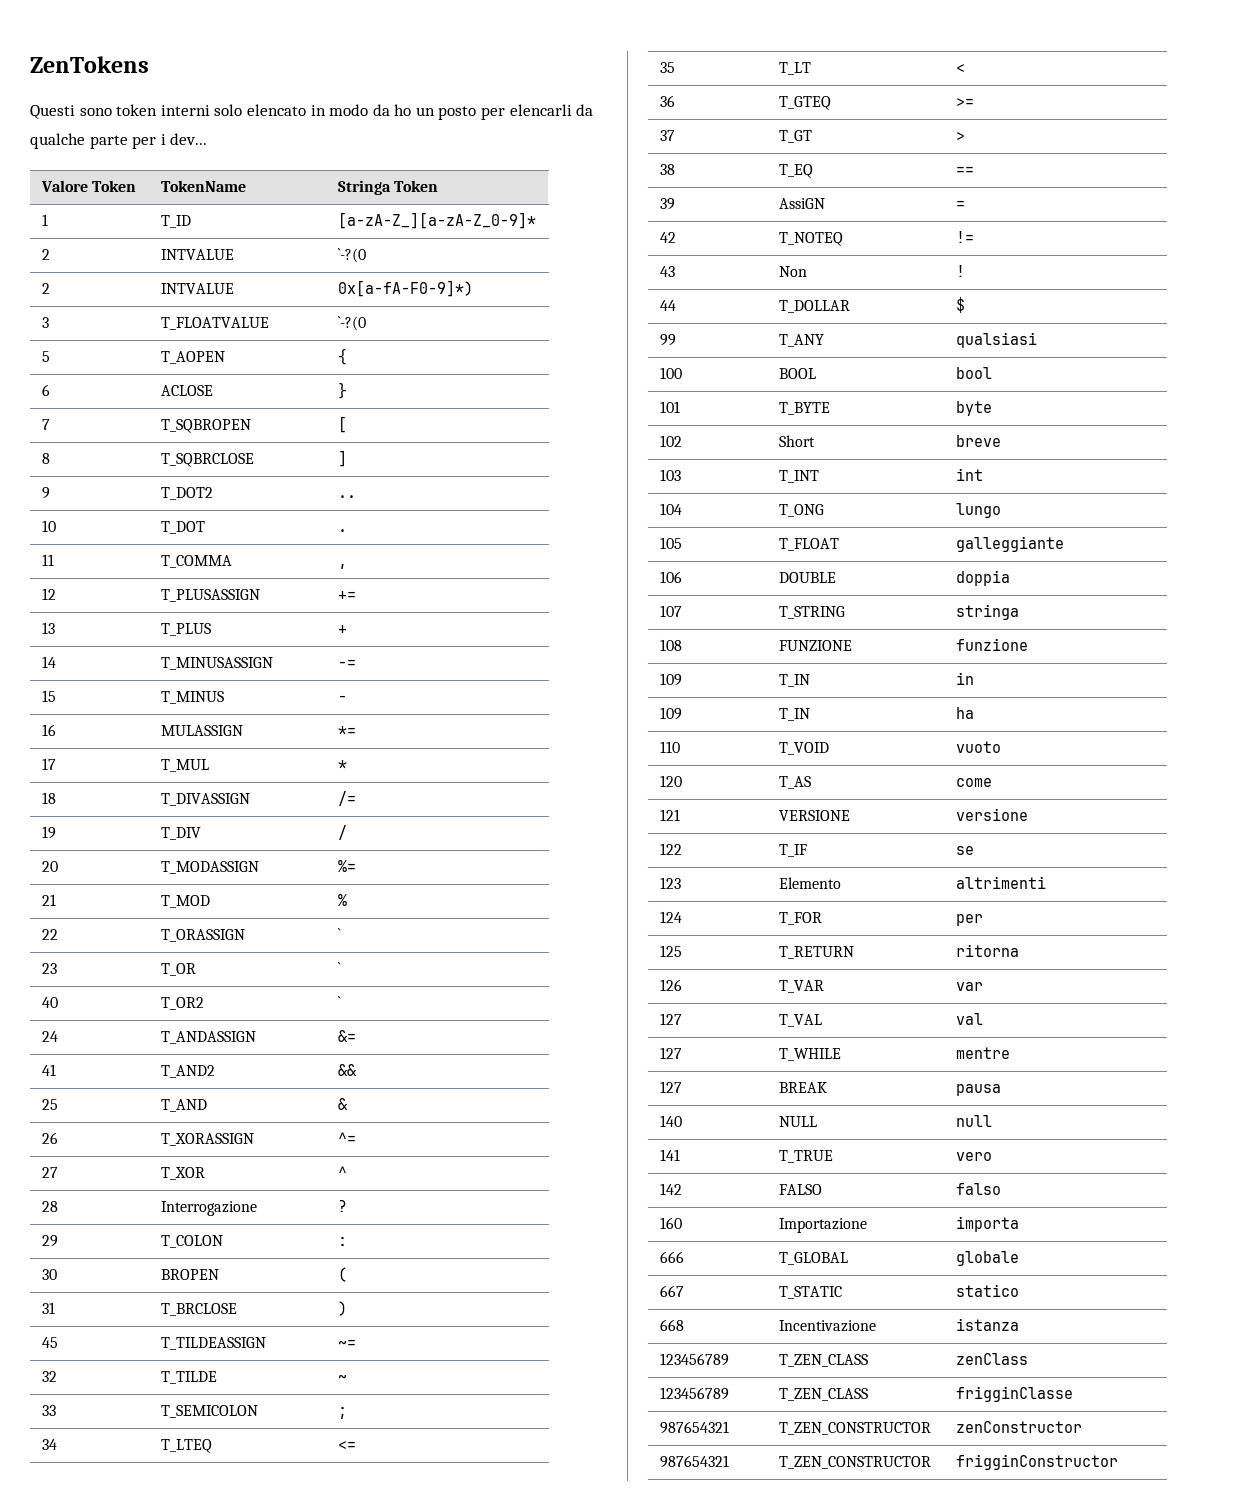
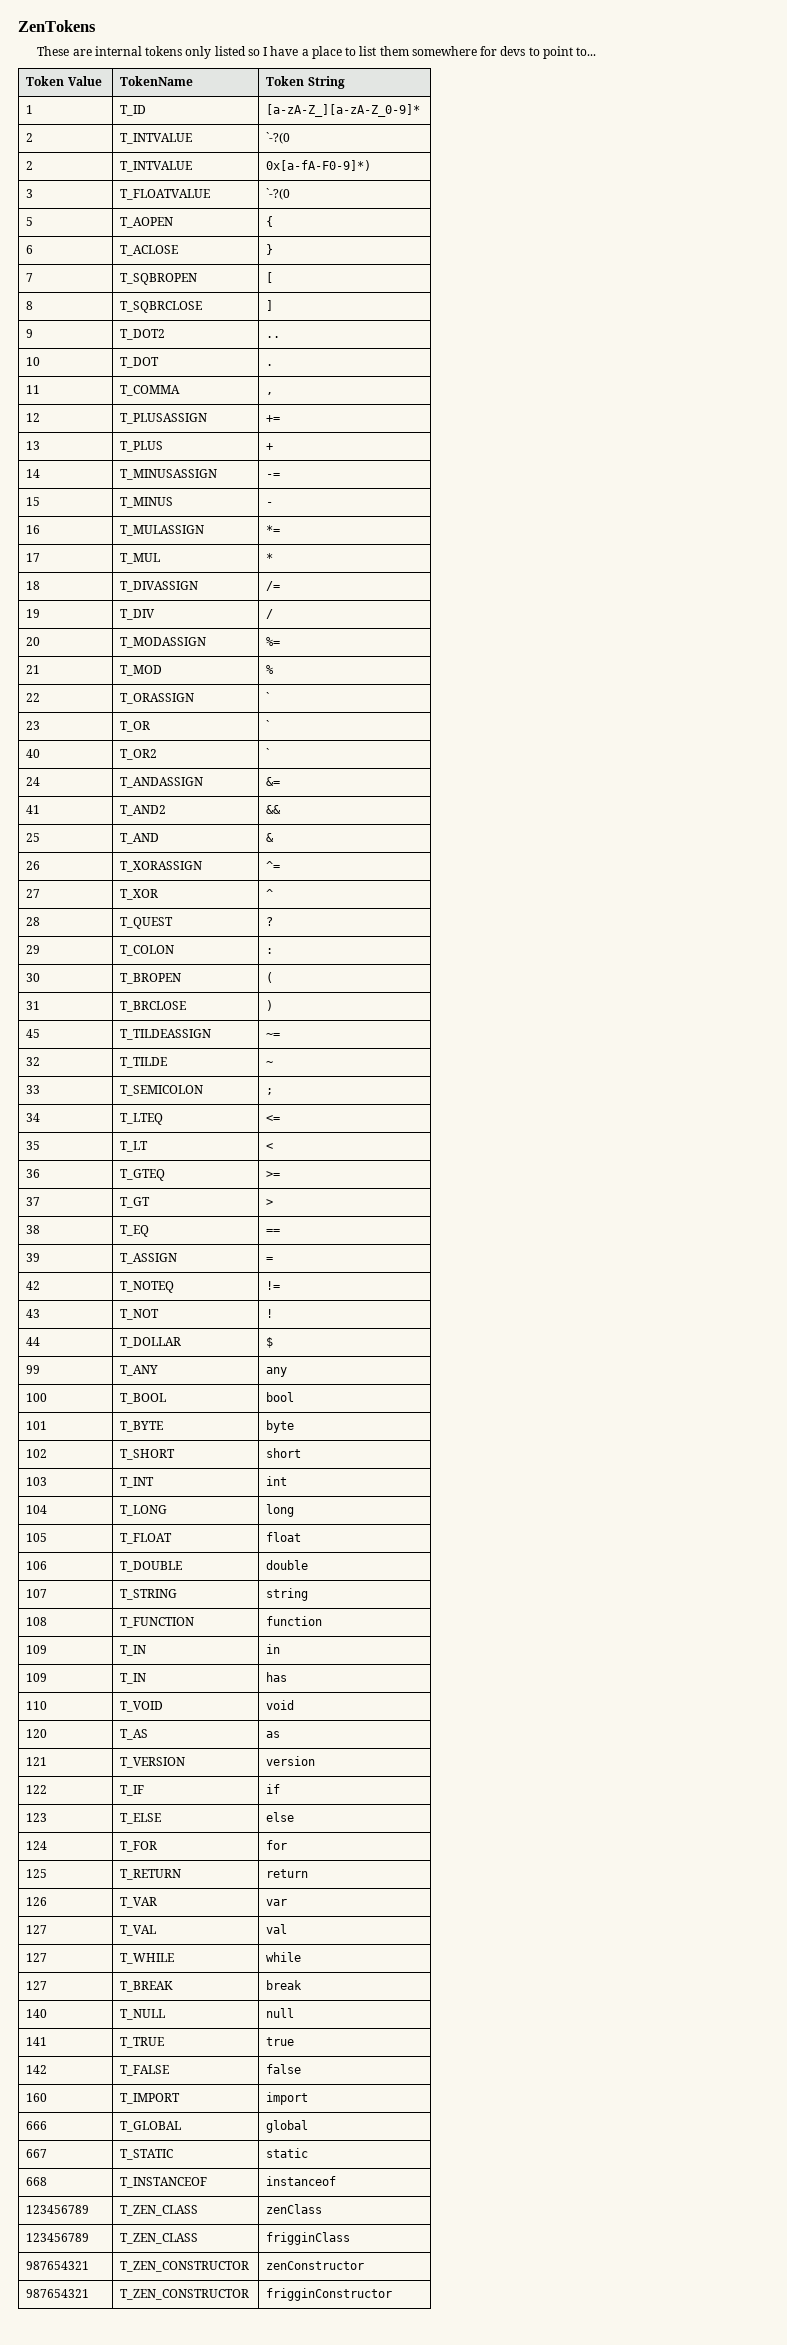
[30,104,594,120] [30,133,208,149] [40,180,136,192] Questi sono token interni solo elencato in modo da ho un posto per elencarli da qualche parte per i dev... // Valore Token -> [37,46,597,59] [26,76,102,86] These are internal tokens only listed so I have a place to list them somewhere for devs to point to... // Token Value
[337,180,438,195] Stringa Token -> [266,76,345,89] Token String
[160,249,234,260] INTVALUE -> [120,133,193,144] T_INTVALUE
[160,283,234,294] INTVALUE -> [120,161,193,172] T_INTVALUE
[160,385,213,396] ACLOSE -> [120,245,179,256] T_ACLOSE
[160,725,243,736] MULASSIGN -> [120,525,205,536] T_MULASSIGN
[160,1201,257,1216] Interrogazione -> [120,917,174,929] T_QUEST
[160,1269,219,1280] BROPEN -> [120,973,182,984] T_BROPEN
[778,198,825,209] AssiGN -> [120,1253,178,1264] T_ASSIGN
[778,266,807,277] Non -> [120,1309,160,1320] T_NOT
[955,332,1037,348] qualsiasi -> [266,1367,288,1377] any
[778,368,816,379] BOOL -> [120,1393,167,1404] T_BOOL
[778,435,815,447] [955,435,1001,447] Short | breve -> [120,1449,176,1460] [266,1448,302,1458] T_SHORT | short
[778,504,824,517] [955,503,1001,518] T_ONG | lungo -> [120,1505,168,1516] [266,1504,295,1517] T_LONG | long
[955,536,1064,552] galleggiante -> [266,1532,302,1542] float
[778,572,836,583] [955,570,1010,586] DOUBLE | doppia -> [120,1561,183,1572] [266,1560,309,1570] T_DOUBLE | double
[955,604,1019,620] stringa -> [266,1588,309,1601] string
[778,640,852,651] [955,638,1028,651] FUNZIONE | funzione -> [120,1617,195,1628] [266,1616,323,1626] T_FUNCTION | function
[955,707,974,719] ha -> [266,1672,288,1682] has
[955,741,1001,753] vuoto -> [266,1700,295,1710] void
[955,778,992,787] come -> [266,1731,281,1738] as
[778,810,850,821] [955,808,1028,821] VERSIONE | versione -> [120,1757,186,1768] [266,1756,316,1766] T_VERSION | version
[955,846,974,855] se -> [266,1784,281,1794] if
[778,877,841,889] [955,876,1046,889] Elemento | altrimenti -> [120,1813,162,1824] [266,1812,295,1822] T_ELSE | else
[955,914,983,926] per -> [266,1840,288,1850] for
[955,944,1019,957] ritorna -> [266,1869,309,1878] return
[955,1047,1010,1059] [659,1081,682,1093] [778,1082,827,1093] [955,1084,1001,1096] mentre // 127 | BREAK | pausa -> [266,1952,302,1962] [26,1981,48,1990] [120,1981,174,1992] [266,1980,303,1990] while // 127 | T_BREAK | break
[778,1116,817,1127] NULL -> [120,2009,166,2020] T_NULL
[955,1152,992,1161] vero -> [266,2037,295,2046] true
[778,1184,822,1195] [955,1183,1001,1195] FALSO | falso -> [120,2065,170,2076] [266,2064,302,2074] T_FALSE | false
[778,1218,867,1233] [955,1216,1019,1232] Importazione | importa -> [120,2093,181,2104] [266,2092,309,2105] T_IMPORT | import
[955,1251,1019,1266] globale -> [266,2120,309,2133] global
[955,1284,1019,1297] statico -> [266,2148,309,2158] static
[778,1320,876,1332] [955,1318,1019,1331] Incentivazione | istanza -> [120,2177,208,2188] [266,2176,337,2186] T_INSTANCEOF | instanceof
[955,1386,1073,1402] frigginClasse -> [266,2232,351,2245] frigginClass

